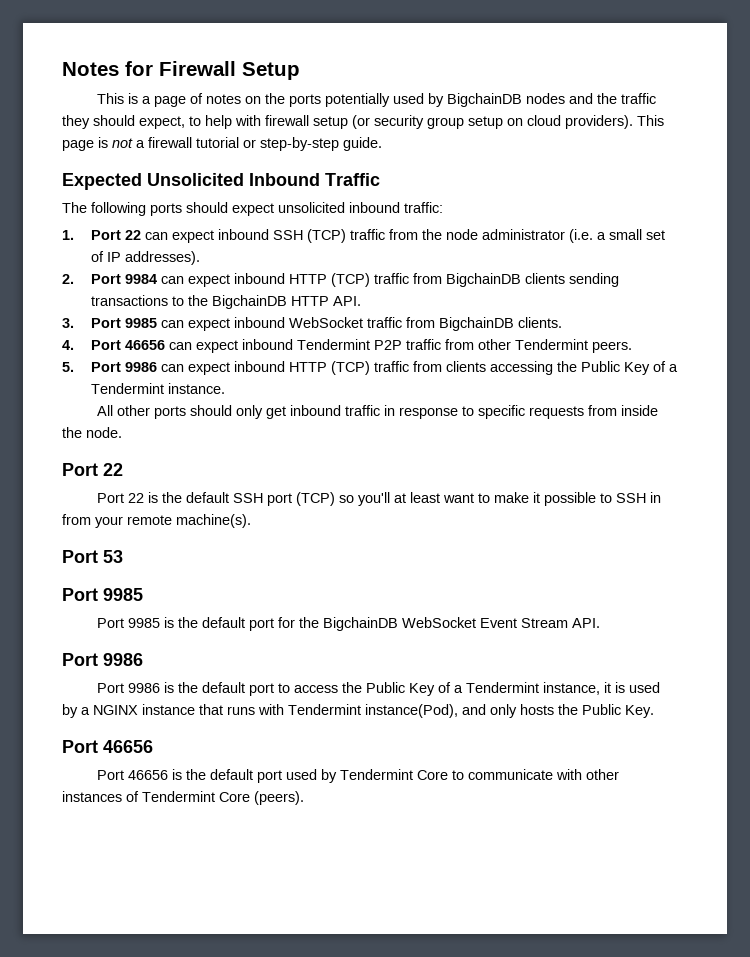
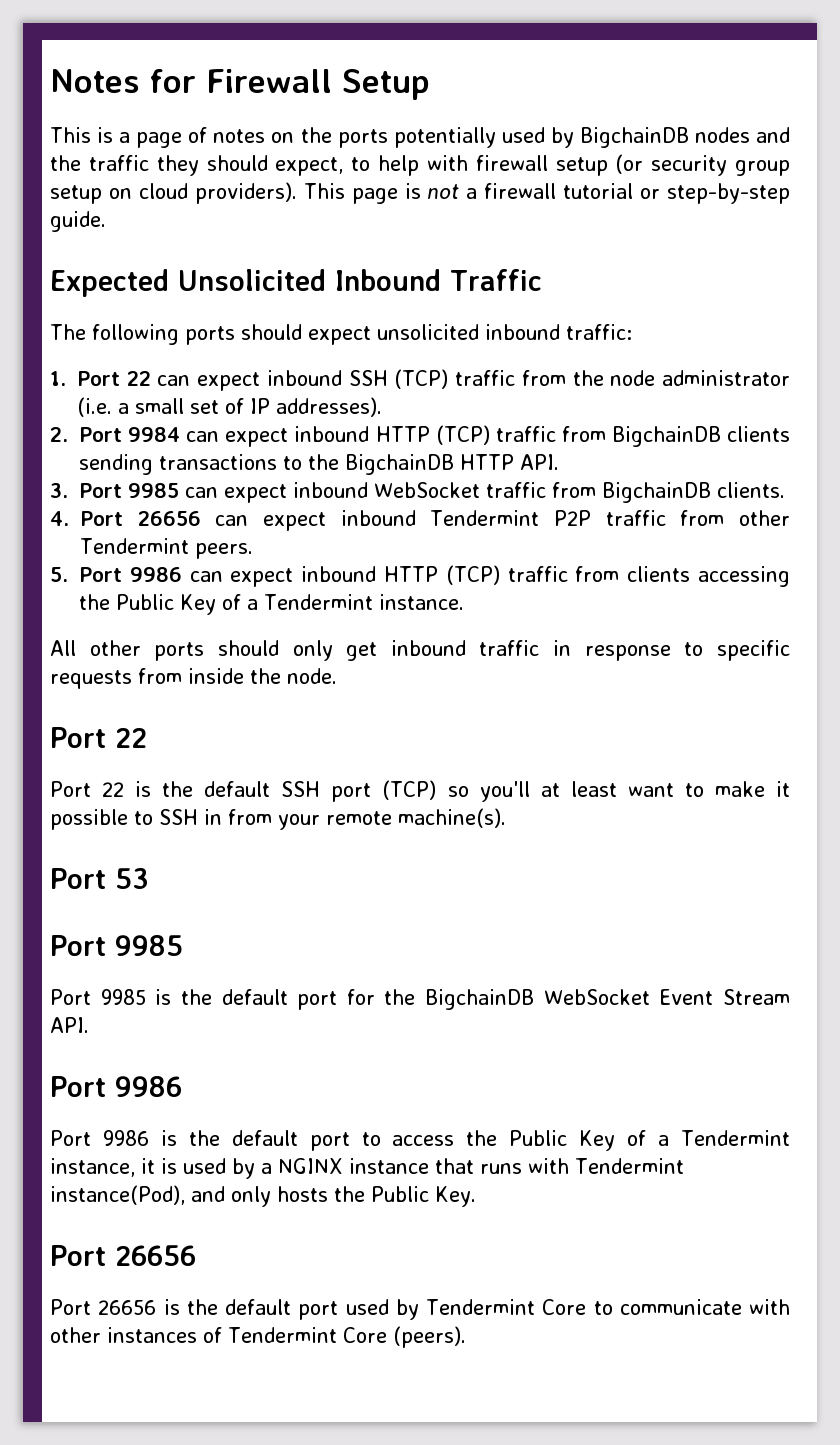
[124,340,165,350] 46656 -> [137,511,201,526] 26656
[103,740,153,753] [97,770,169,780] 46656 // Port 46656 -> [114,1245,196,1266] [50,1299,157,1315] 26656 // Port 26656

